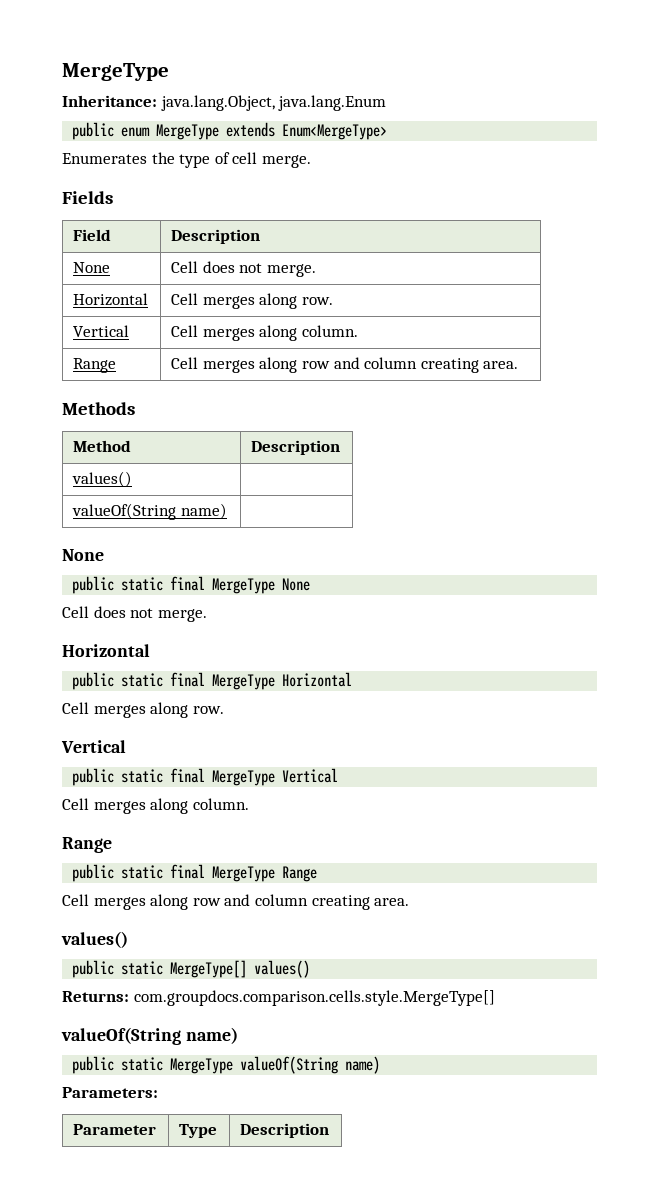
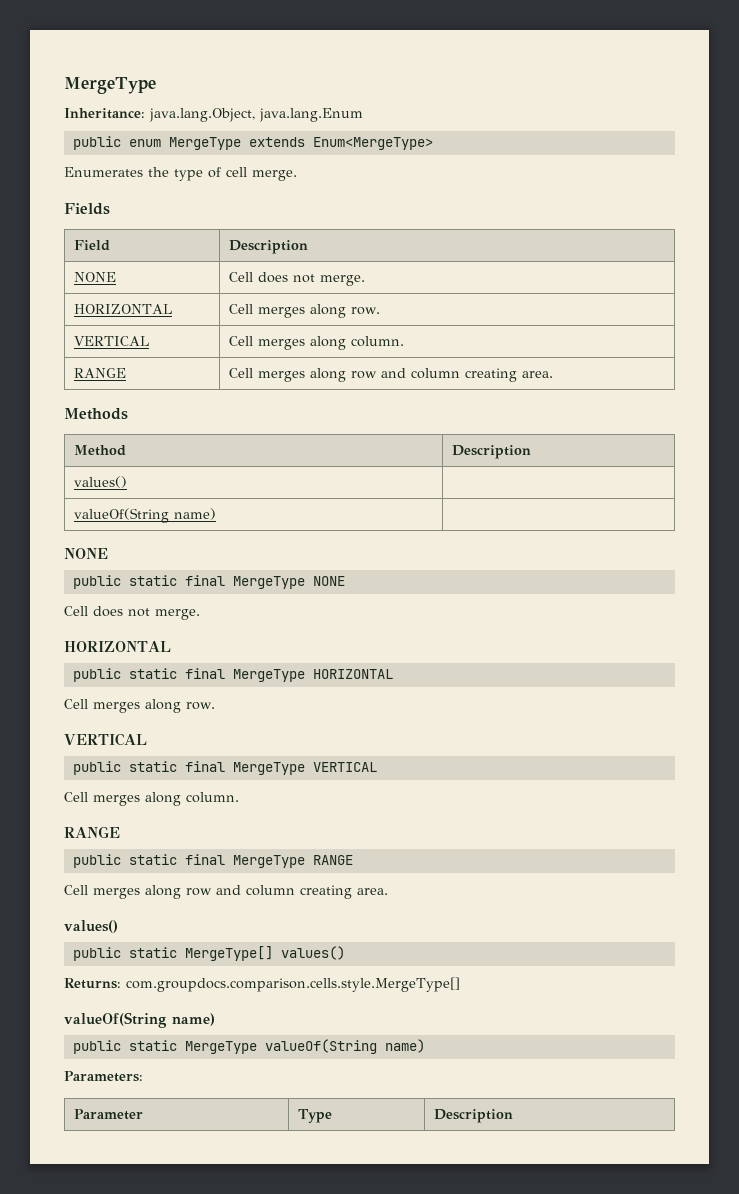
[73,262,111,273] [171,261,316,277] [73,293,149,306] [171,293,333,309] [73,325,130,337] [171,325,358,341] [73,358,117,373] // None | Cell does not merge. // Horizontal | Cell merges along row. // Vertical | Cell merges along column. // Range -> [73,272,116,282] [228,272,365,286] [73,304,172,314] [228,304,380,318] [73,336,149,346] [228,336,404,350] [73,368,126,378] // NONE | Cell does not merge. // HORIZONTAL | Cell merges along row. // VERTICAL | Cell merges along column. // RANGE
[62,549,104,561] [72,576,311,594] [62,606,207,622] [62,644,150,657] [72,672,353,690] [62,702,224,718] [61,740,126,753] [72,768,339,786] [62,798,249,814] [62,837,112,853] [72,864,318,882] // None // public static final MergeType None // Cell does not merge. // Horizontal // public static final MergeType Horizontal // Cell merges along row. // Vertical // public static final MergeType Vertical // Cell merges along column. // Range // public static final MergeType Range -> [64,548,108,559] [72,575,345,589] [64,606,200,620] [64,641,171,652] [72,668,393,682] [64,699,215,713] [64,733,147,746] [72,761,377,775] [64,792,239,806] [64,826,120,838] [72,854,353,868] // NONE // public static final MergeType NONE // Cell does not merge. // HORIZONTAL // public static final MergeType HORIZONTAL // Cell merges along row. // VERTICAL // public static final MergeType VERTICAL // Cell merges along column. // RANGE // public static final MergeType RANGE

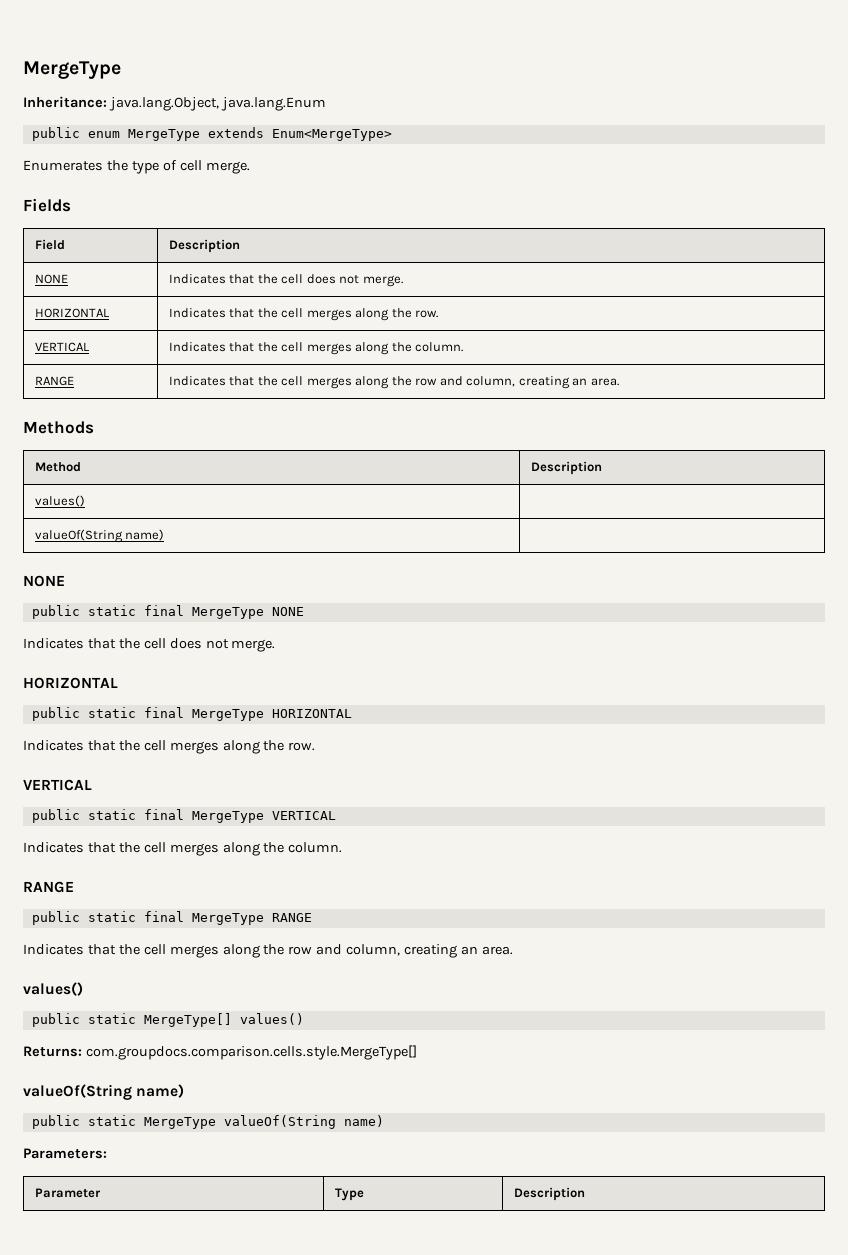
[228,272,253,282] Cell -> [168,274,304,284] Indicates that the cell
[228,304,346,318] Cell merges along -> [168,308,412,321] Indicates that the cell merges along the
[228,336,346,350] Cell merges along -> [168,342,412,355] Indicates that the cell merges along the
[228,368,517,382] Cell merges along row and column creating -> [168,376,588,389] Indicates that the cell merges along the row and column, creating an
[64,606,88,616] Cell -> [23,638,166,649] Indicates that the cell
[64,699,181,713] Cell merges along -> [23,740,285,754] Indicates that the cell merges along the
[64,792,181,806] Cell merges along -> [23,842,285,856] Indicates that the cell merges along the
[64,885,352,899] Cell merges along row and column creating -> [23,944,479,958] Indicates that the cell merges along the row and column, creating an

